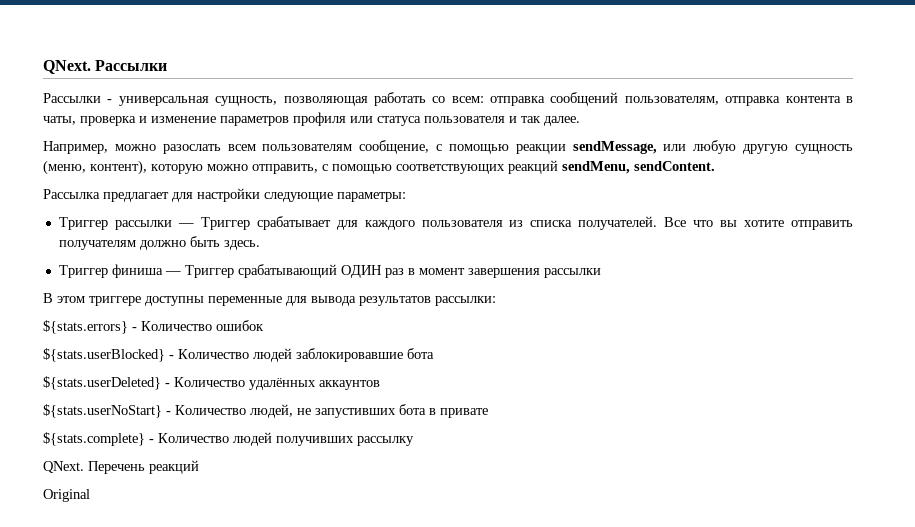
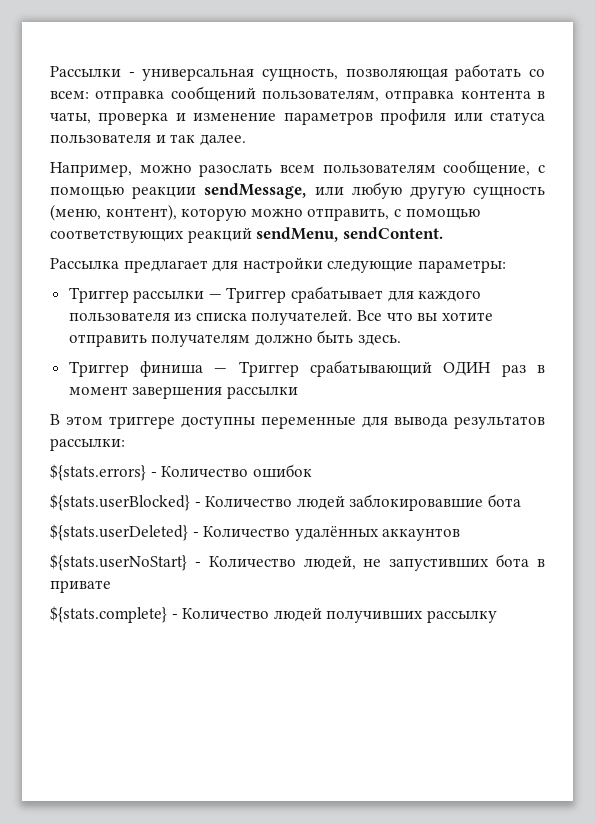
[43,60,168,74] QNext. Рассылки // -> (50, 71) none
[43,460,199,474] [43,489,90,502] // QNext. Перечень реакций // Original -> (497, 616) none

